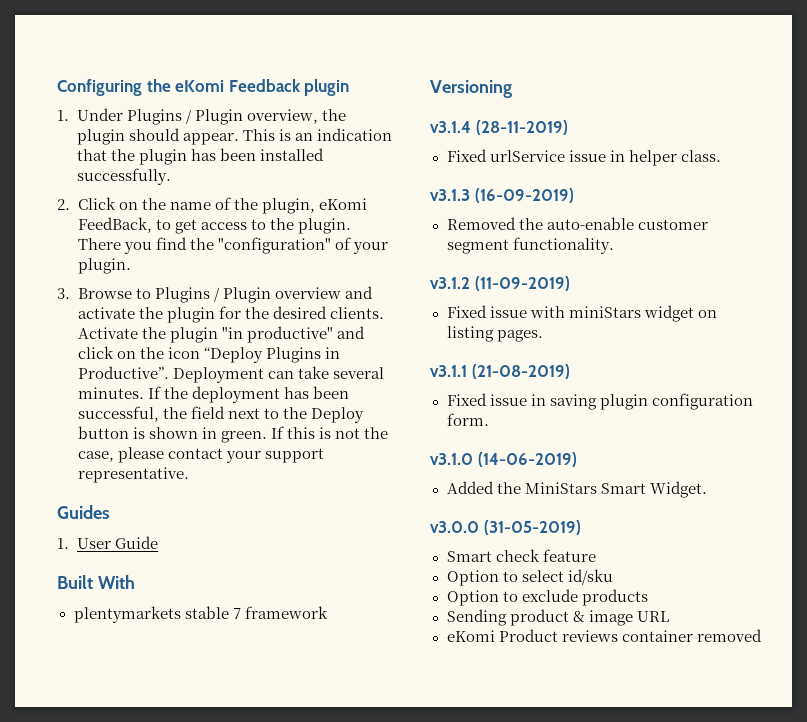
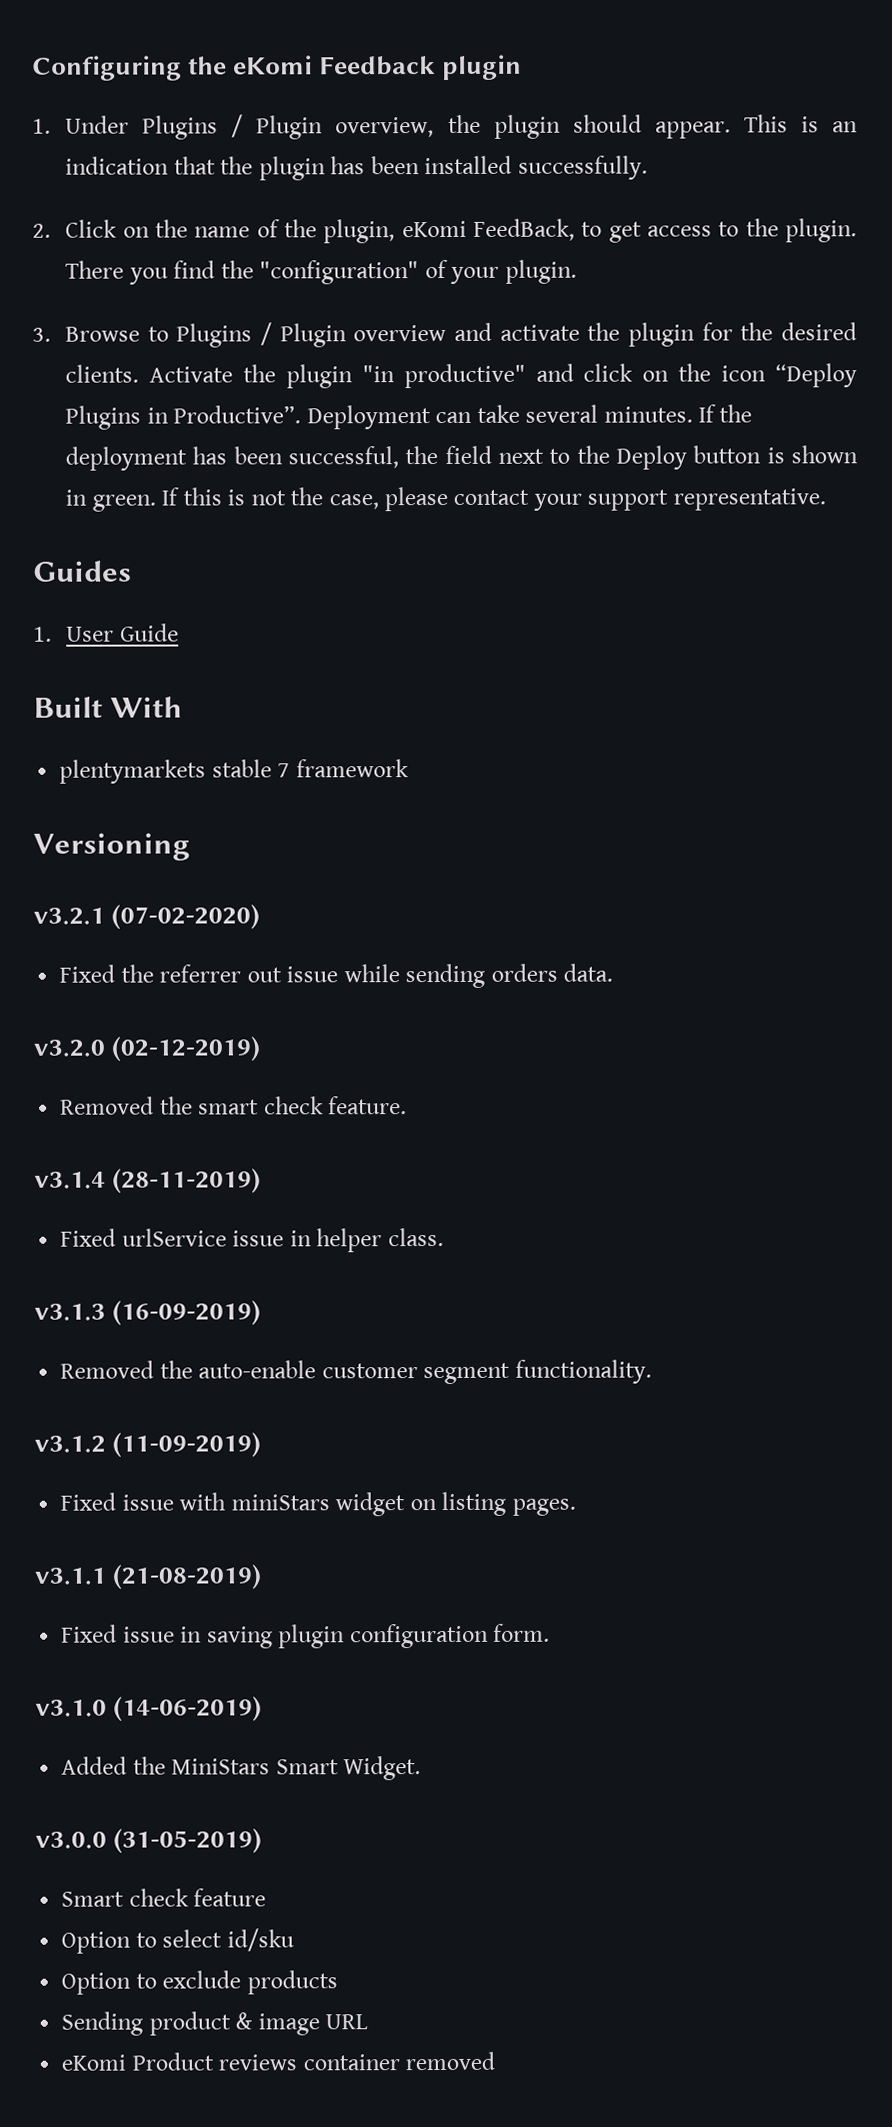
(512, 89) none -> [33,904,261,930] [59,963,614,989] [33,1036,261,1062] [60,1096,408,1115] // v3.2.1 (07-02-2020) // Fixed the referrer out issue while sending orders data. // v3.2.0 (02-12-2019) // Removed the smart check feature.

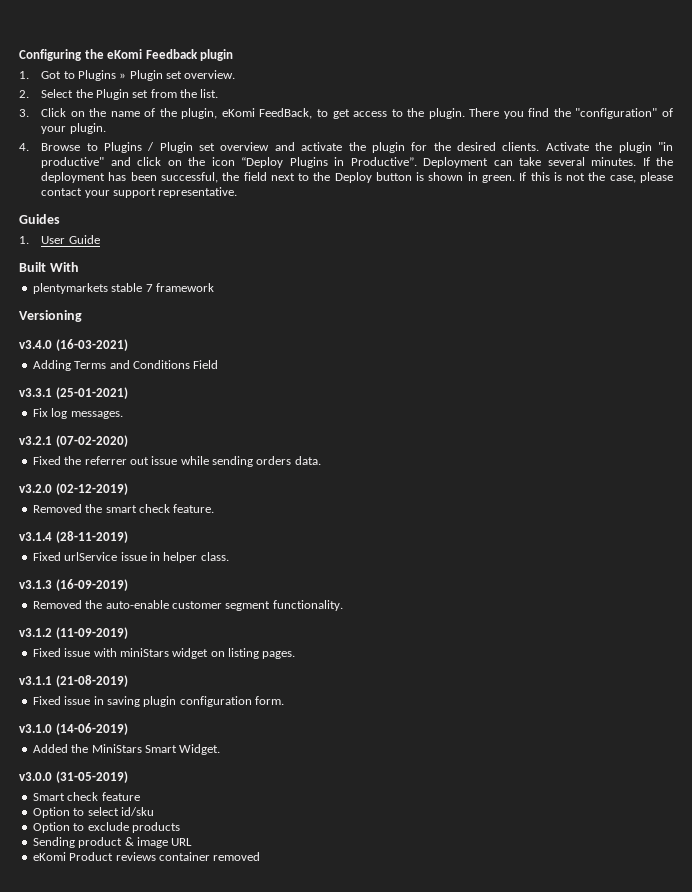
[65,114,858,140] [65,155,648,181] [32,223,51,238] Under Plugins / Plugin overview, the plugin should appear. This is an indication that the plugin has been installed successfully. // 2. -> [41,70,236,81] [19,89,219,100] [19,109,29,117] Got to Plugins » Plugin set overview. // 2. Select the Plugin set from the list. // 3.
[32,327,51,342] 3. -> [19,143,29,151] 4.
(347, 335) none -> [199,143,216,151] set
(190, 846) none -> [19,339,128,351] [32,360,219,371] [19,387,128,399] [32,408,123,419] // v3.4.0 (16-03-2021) // Adding Terms and Conditions Field // v3.3.1 (25-01-2021) // Fix log messages.

